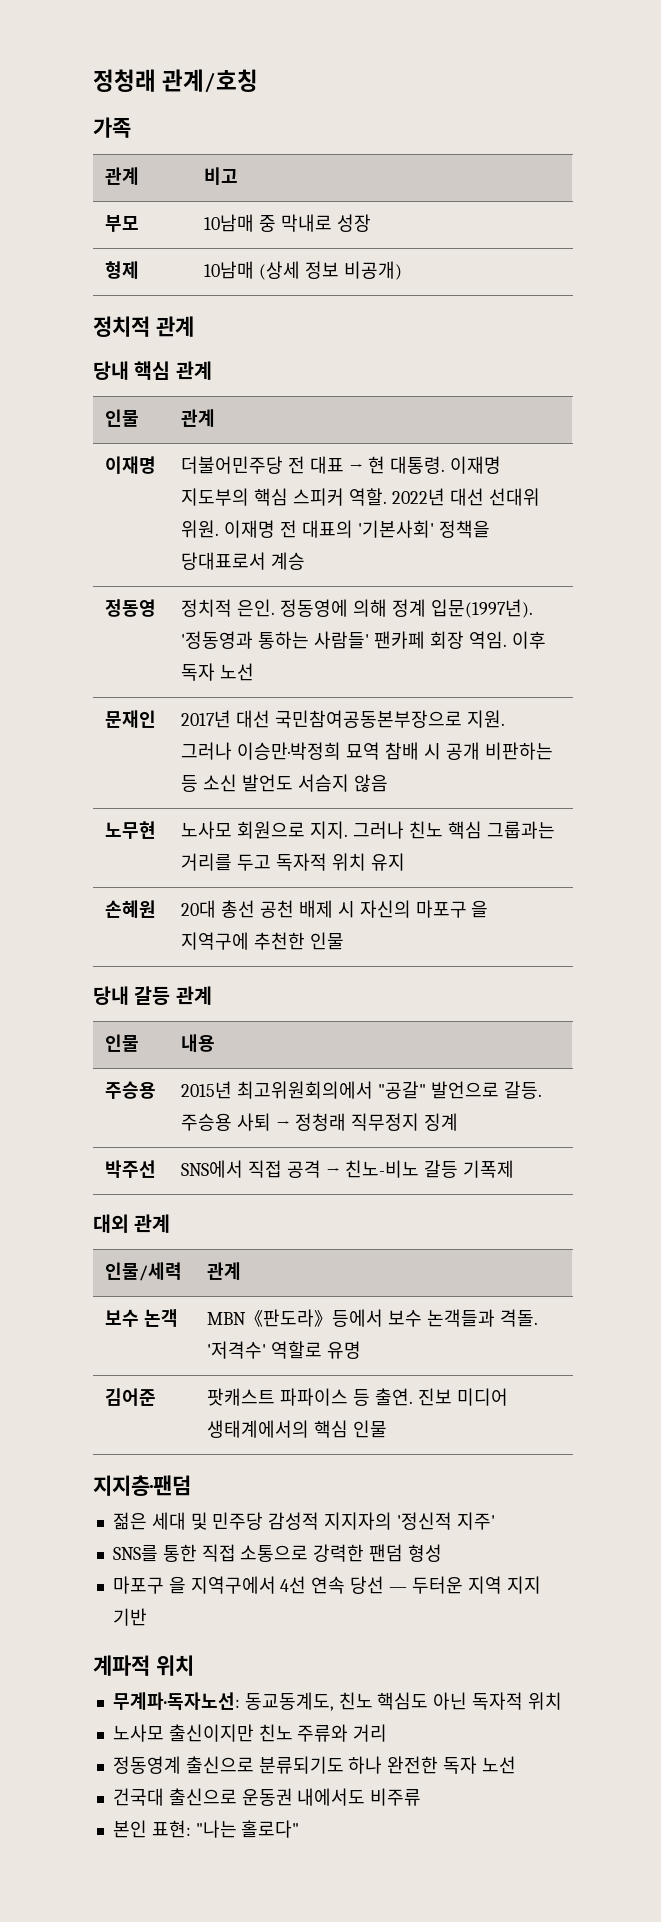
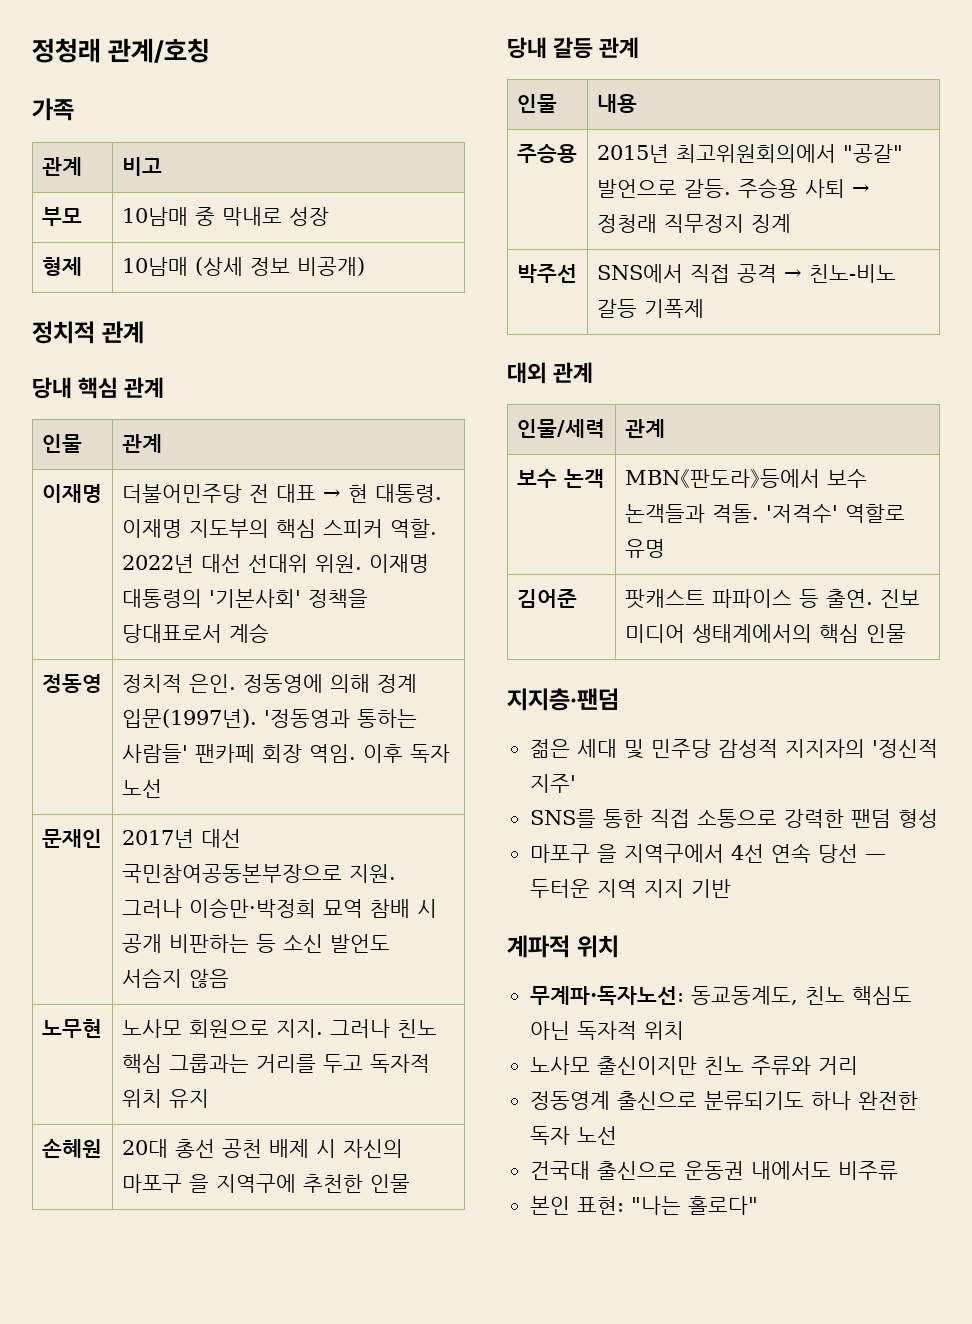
[280,520,353,538] 전 대표의 -> [121,589,202,608] 대통령의

